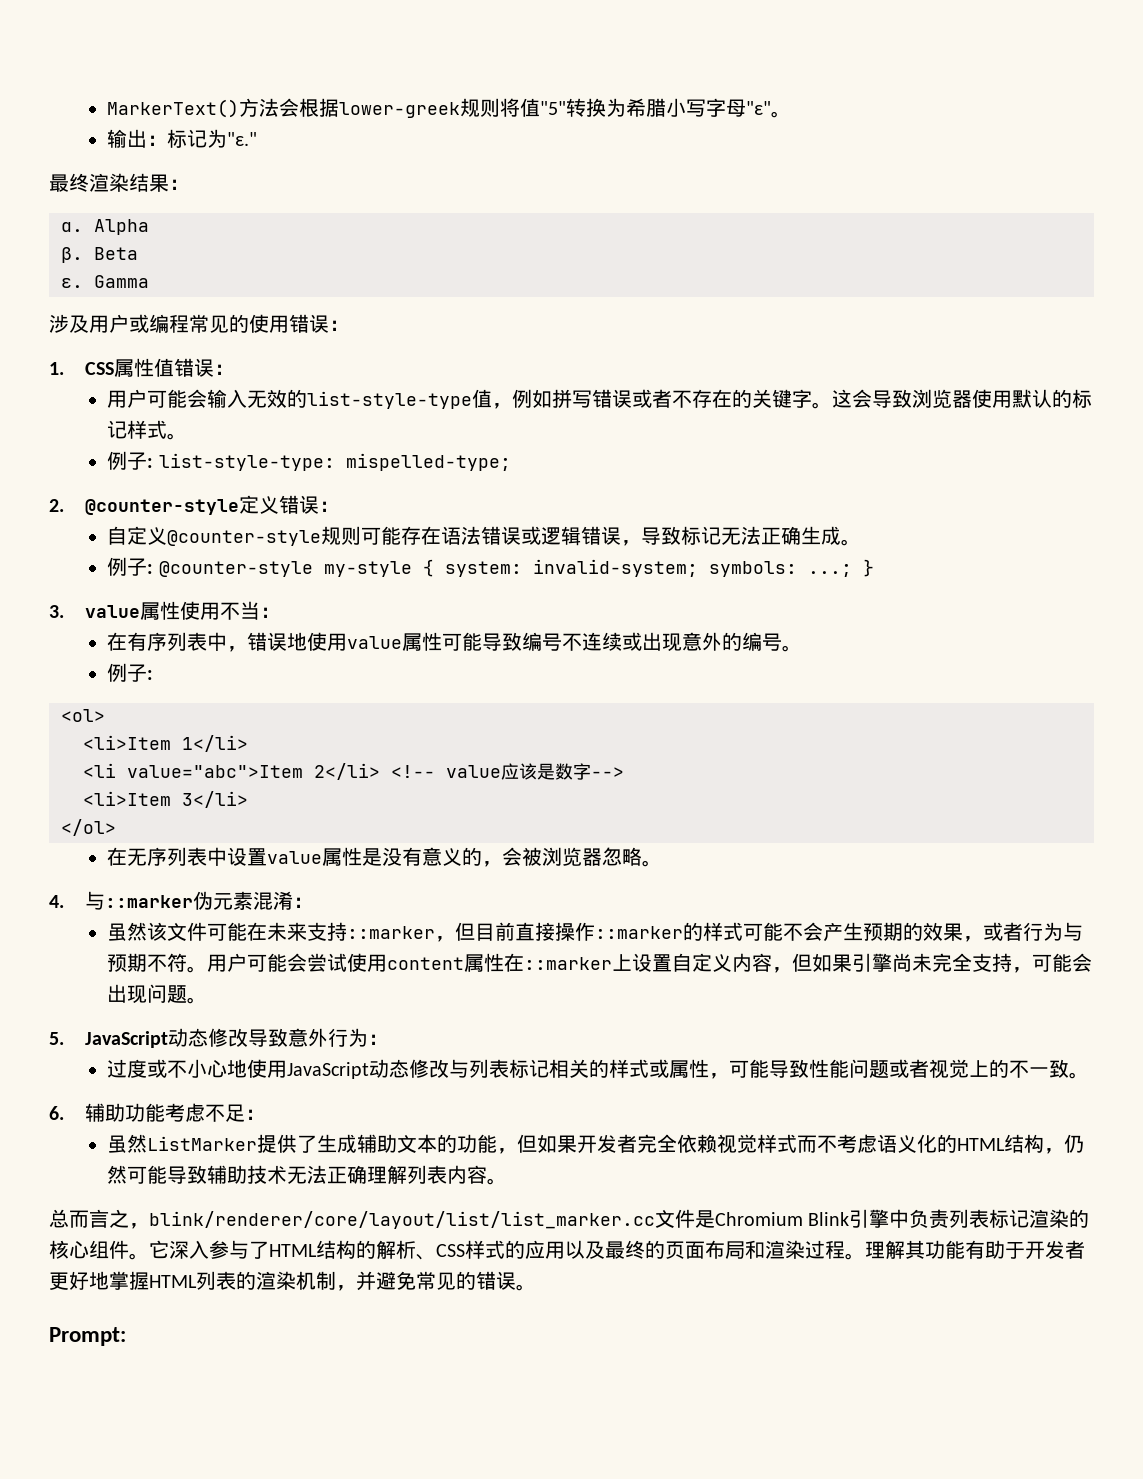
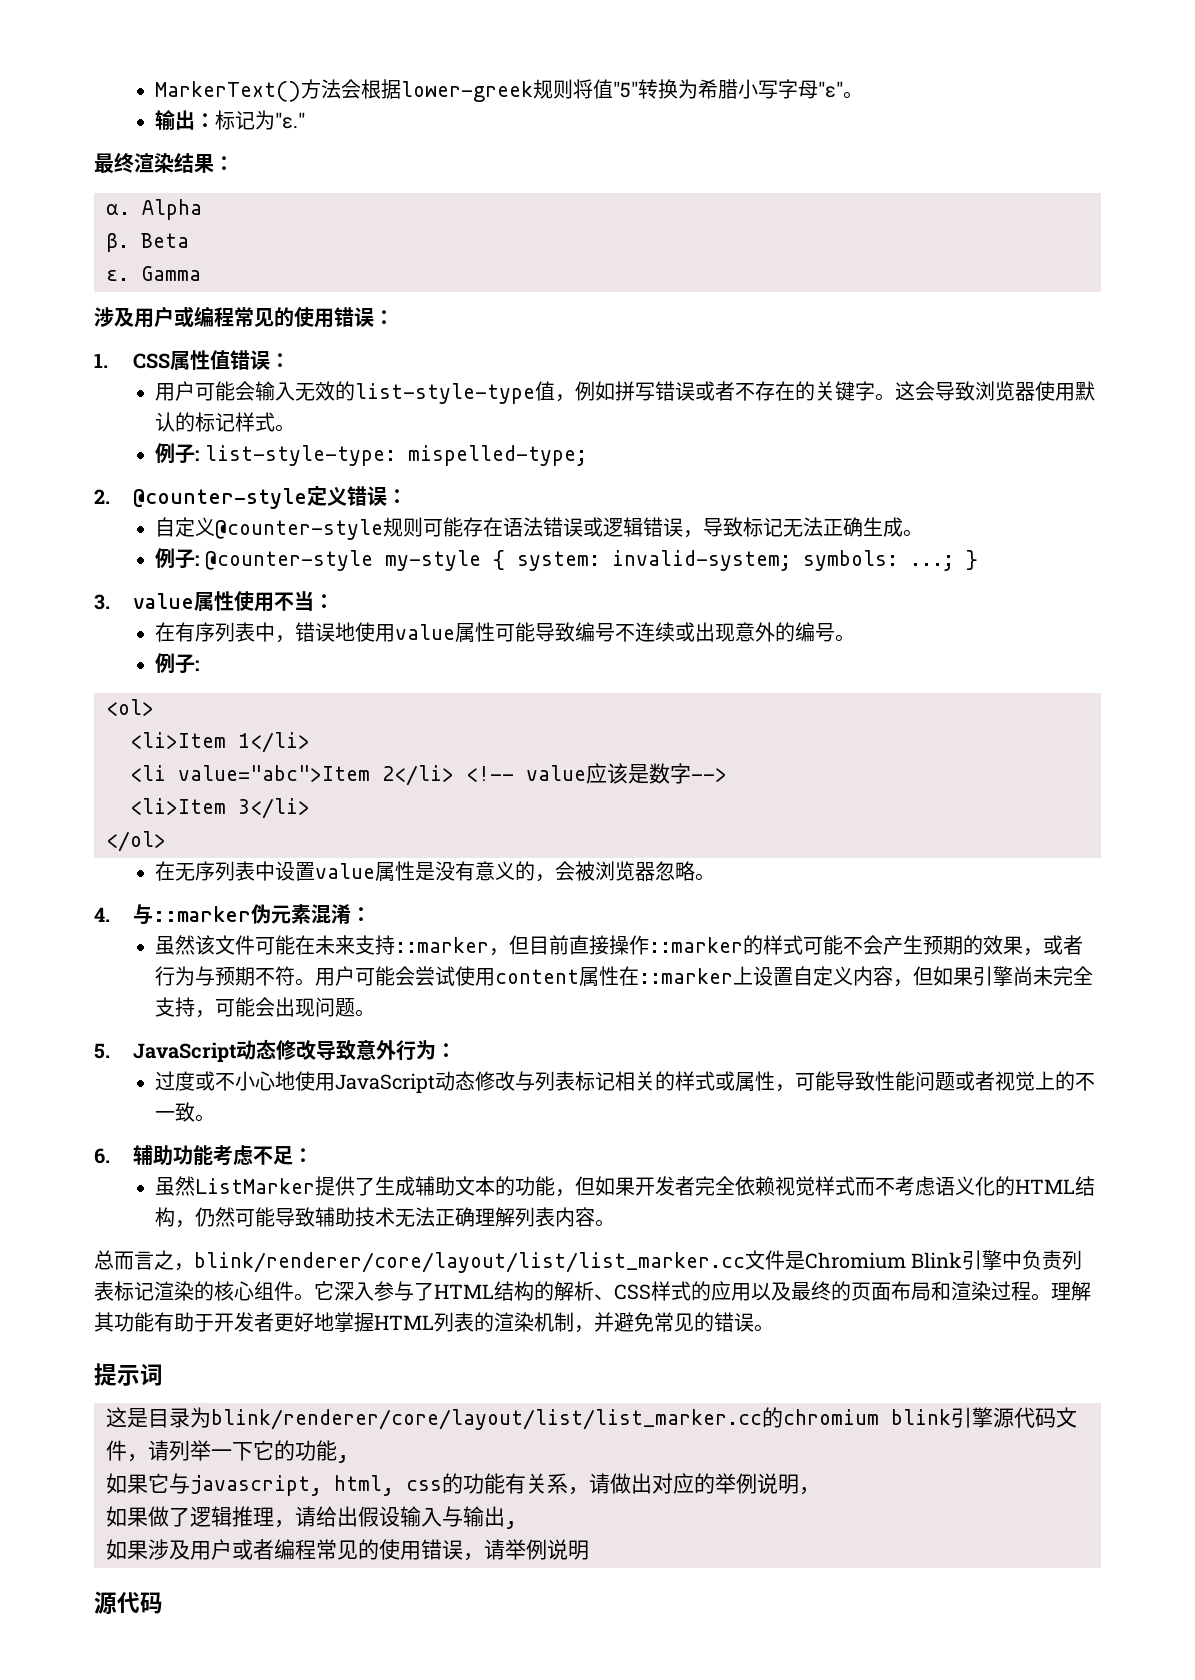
[49,1327,126,1346] Prompt: -> [94,1363,163,1386] [106,1407,1077,1430] [106,1440,349,1463] [106,1473,820,1496] [106,1506,517,1529] [106,1539,589,1561] [94,1591,163,1615] 提示词 // 这是目录为blink/renderer/core/layout/list/list_marker.cc的chromium blink引擎源代码文件，请列举一下它的功能, // 如果它与javascript, html, css的功能有关系，请做出对应的举例说明， // 如果做了逻辑推理，请给出假设输入与输出, // 如果涉及用户或者编程常见的使用错误，请举例说明 // 源代码

